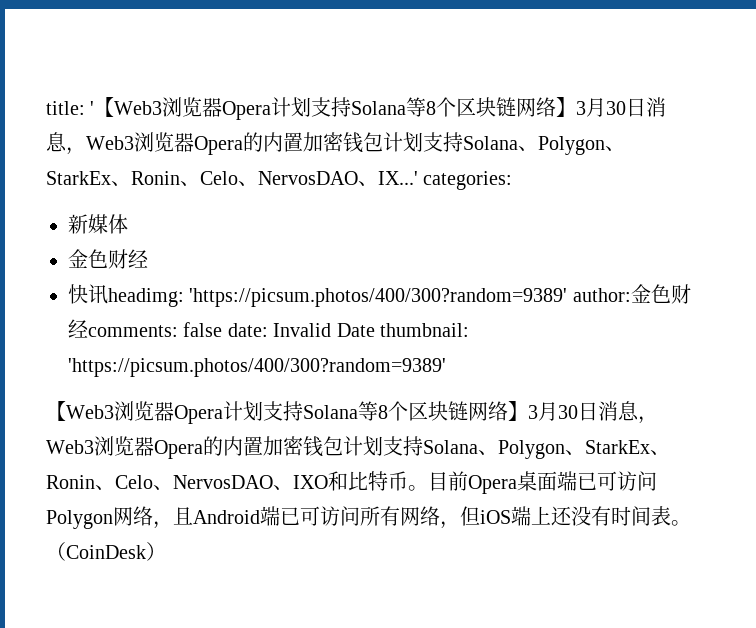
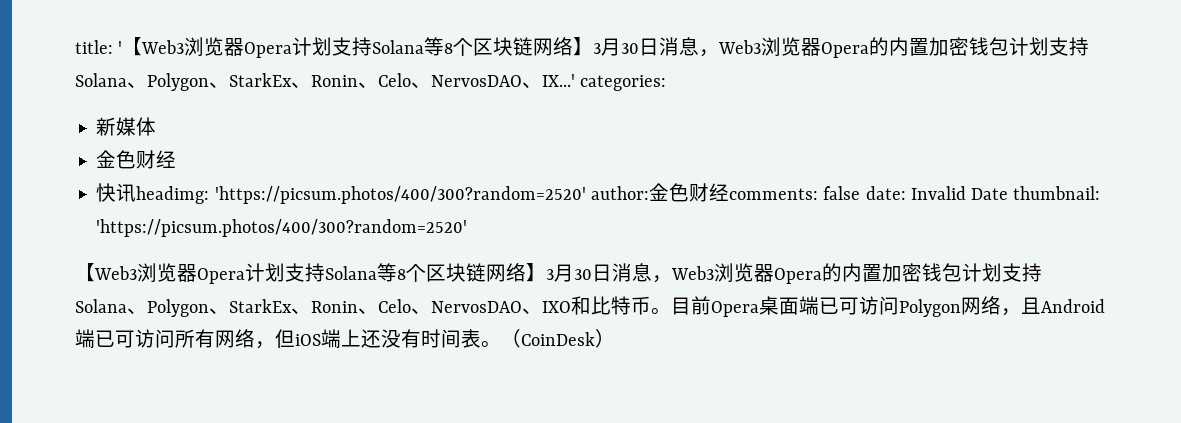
[189,288,568,307] 'https://picsum.photos/400/300?random=9389' -> [214,186,586,204] 'https://picsum.photos/400/300?random=2520'
[68,358,446,377] 'https://picsum.photos/400/300?random=9389' -> [96,219,468,237] 'https://picsum.photos/400/300?random=2520'

